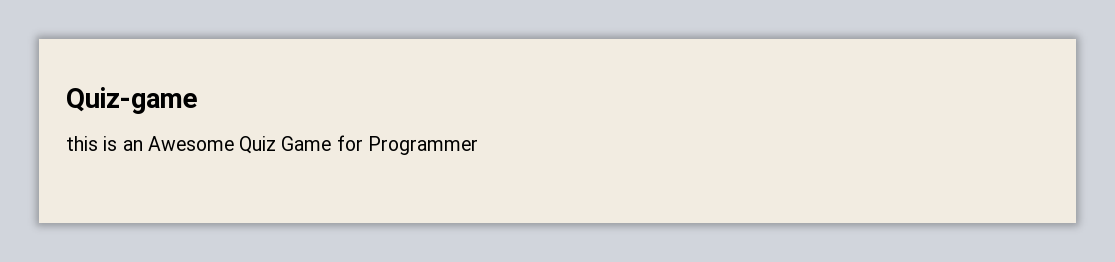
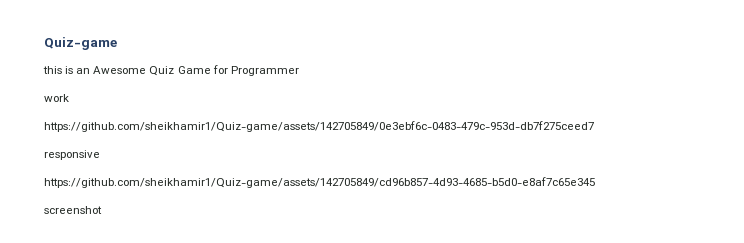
(478, 145) none -> [44,94,69,102] [44,121,594,132] [44,150,100,160] [44,177,595,188] [44,206,102,214] // work // https://github.com/sheikhamir1/Quiz-game/assets/142705849/0e3ebf6c-0483-479c-953d-db7f275ceed7 // responsive // https://github.com/sheikhamir1/Quiz-game/assets/142705849/cd96b857-4d93-4685-b5d0-e8af7c65e345 // screenshot

